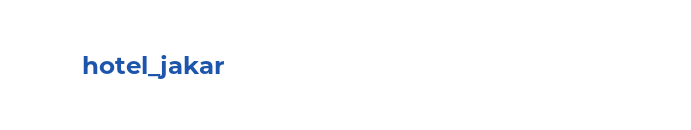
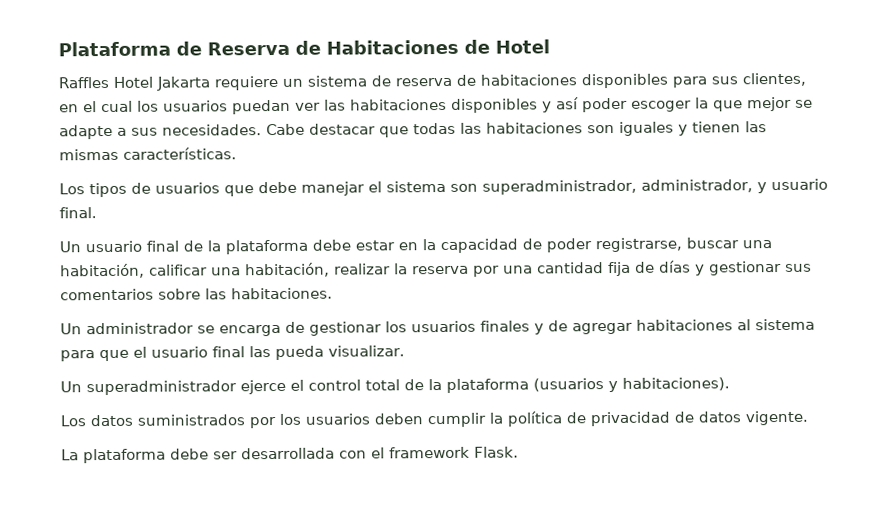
[82,55,225,79] hotel_jakar -> [58,39,550,57] [58,72,806,91] [59,96,813,115] [59,121,767,140] [59,147,237,161] [59,178,828,198] [59,207,97,219] [59,237,772,255] [60,260,812,279] [60,287,333,301] [60,318,815,337] [60,345,405,362] [60,377,730,396] [60,410,808,429] [61,446,519,464] Plataforma de Reserva de Habitaciones de Hotel // Raffles Hotel Jakarta requiere un sistema de reserva de habitaciones disponibles para sus clientes, en el cual los usuarios puedan ver las habitaciones disponibles y así poder escoger la que mejor se adapte a sus necesidades. Cabe destacar que todas las habitaciones son iguales y tienen las mismas características. // Los tipos de usuarios que debe manejar el sistema son superadministrador, administrador, y usuario final. // Un usuario final de la plataforma debe estar en la capacidad de poder registrarse, buscar una habitación, calificar una habitación, realizar la reserva por una cantidad fija de días y gestionar sus comentarios sobre las habitaciones. // Un administrador se encarga de gestionar los usuarios finales y de agregar habitaciones al sistema para que el usuario final las pueda visualizar. // Un superadministrador ejerce el control total de la plataforma (usuarios y habitaciones). // Los datos suministrados por los usuarios deben cumplir la política de privacidad de datos vigente. // La plataforma debe ser desarrollada con el framework Flask.

